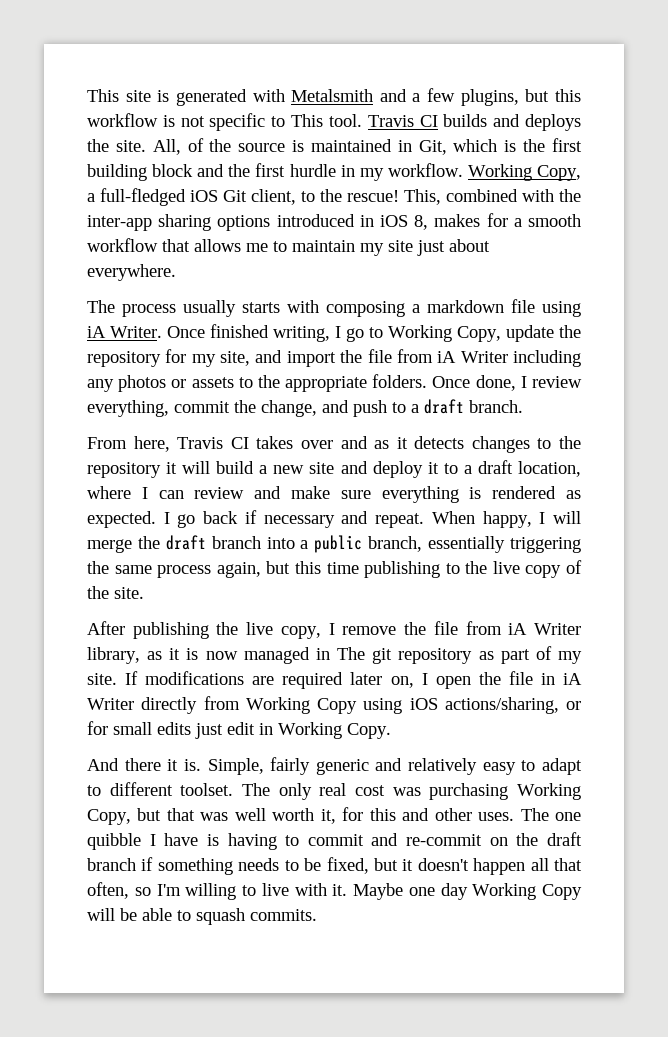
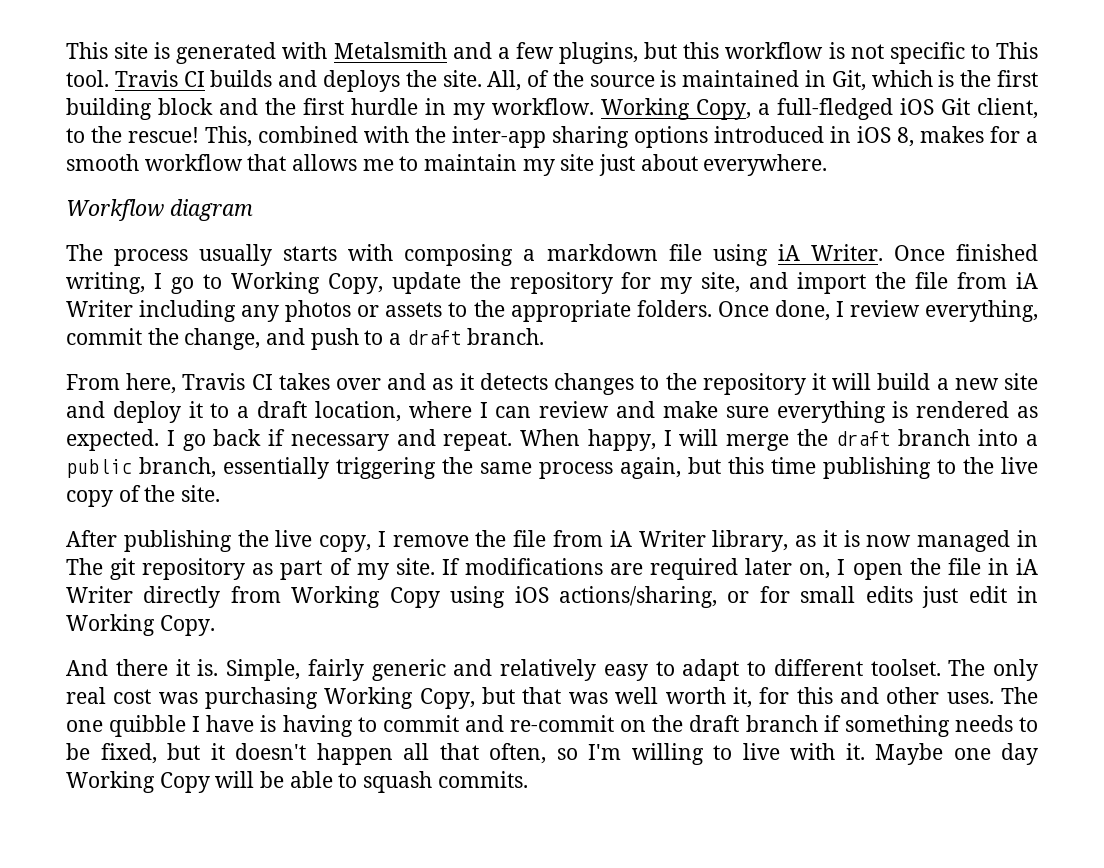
(176, 272) none -> [66,199,253,221] // Workflow diagram

